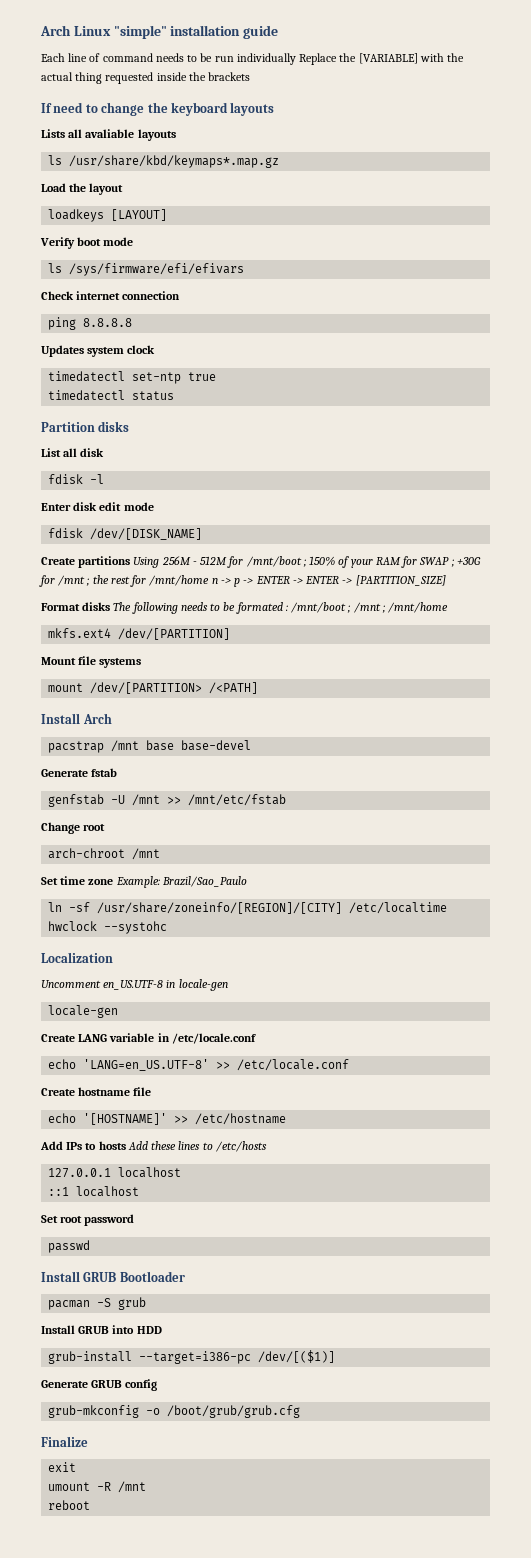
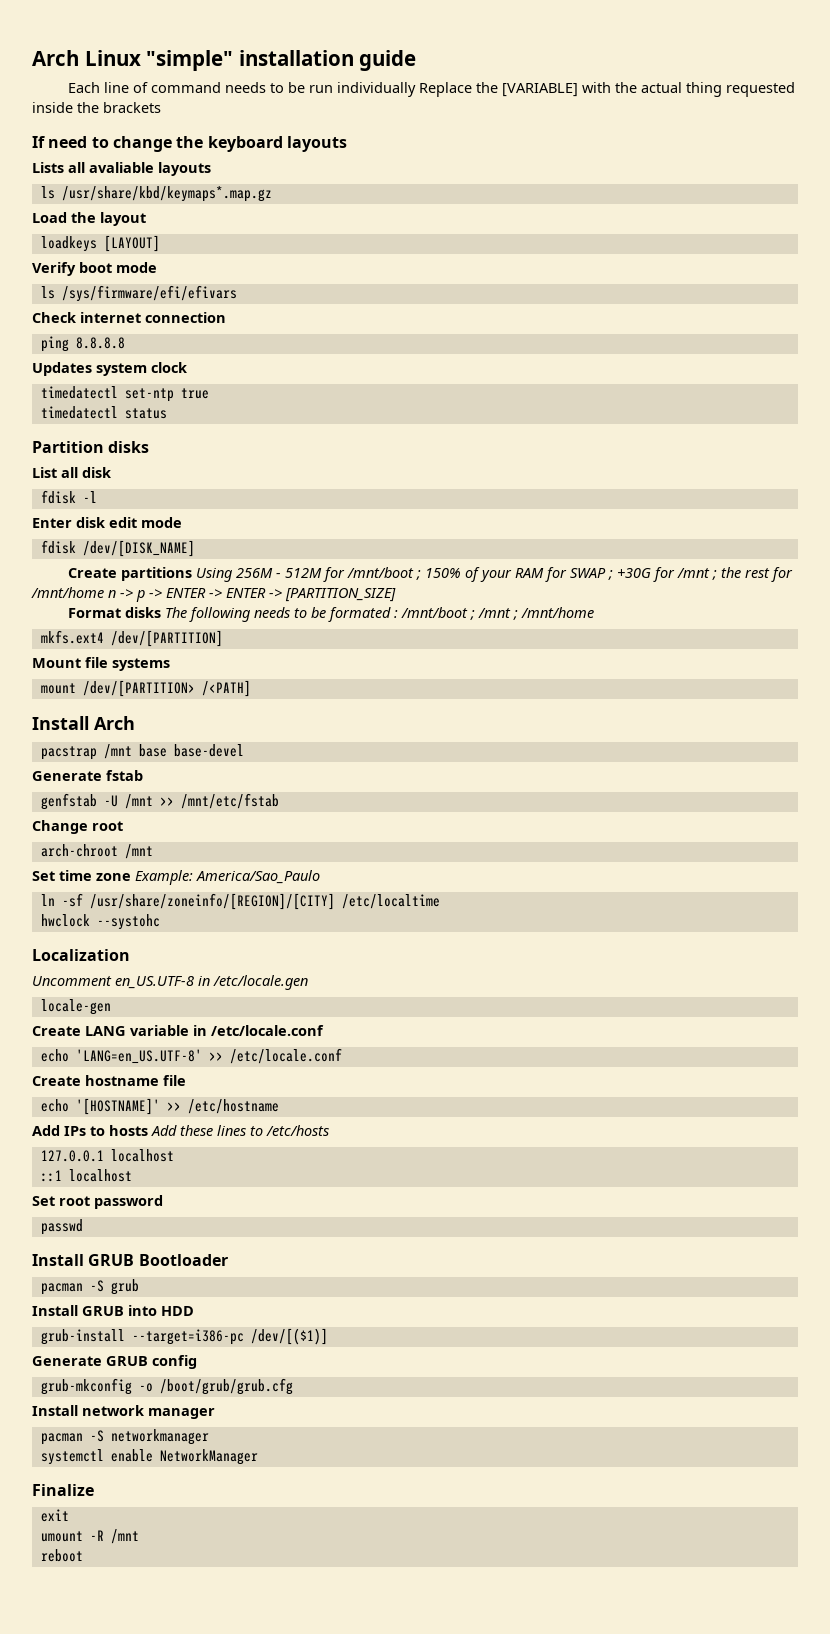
[161,876,247,887] Brazil/Sao_Paulo -> [196,870,320,884] America/Sao_Paulo
[178,979,228,991] locale-gen -> [213,975,308,990] /etc/locale.gen
(301, 1411) none -> [32,1405,215,1419] [40,1429,209,1445] [40,1449,258,1465] // Install network manager // pacman -S networkmanager // systemctl enable NetworkManager

